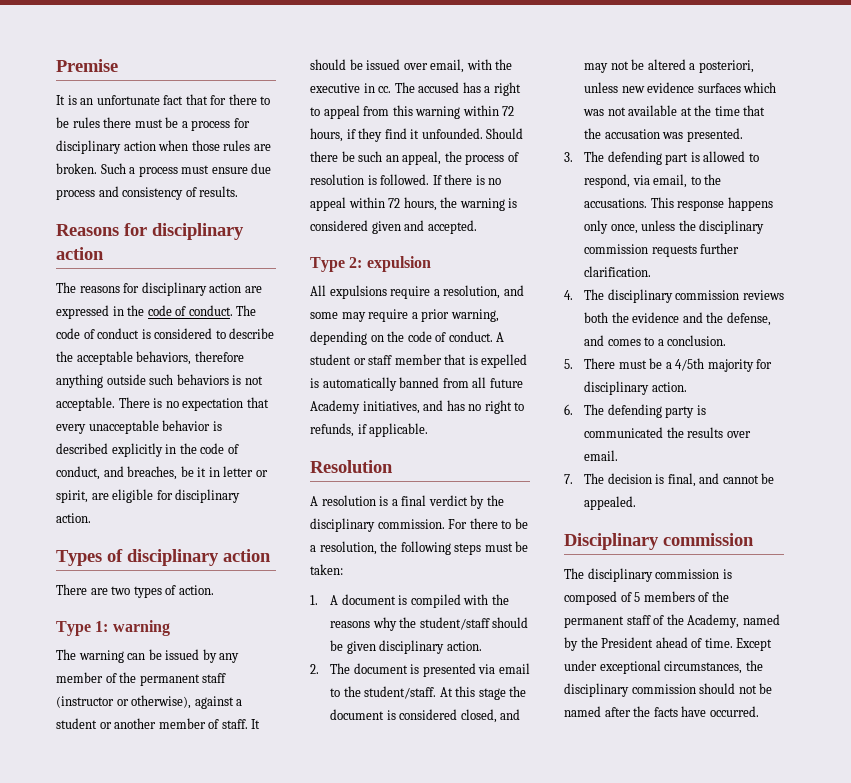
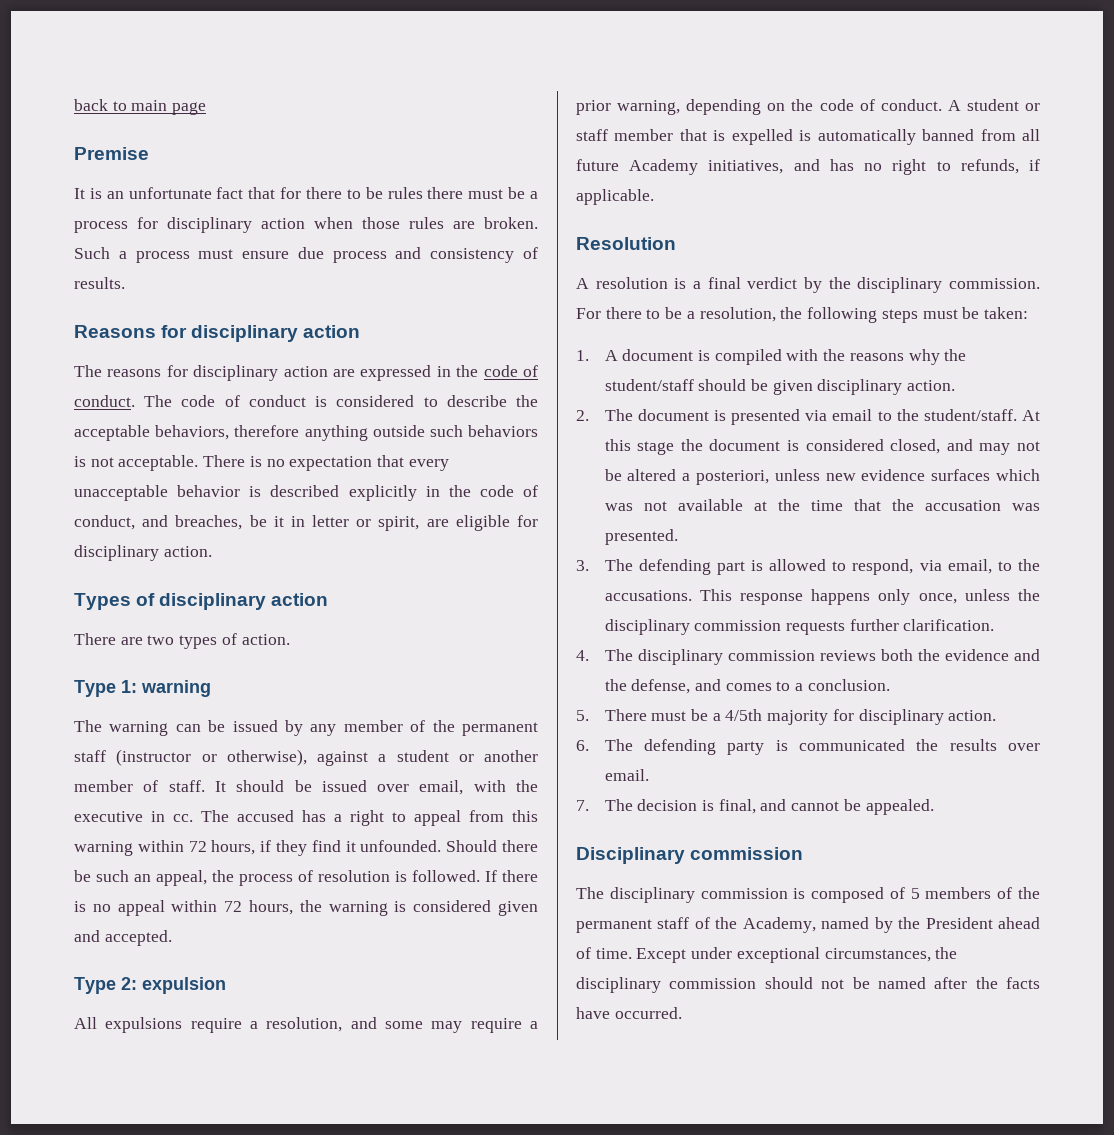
(56, 65) none -> [74,99,207,115] back to main page //

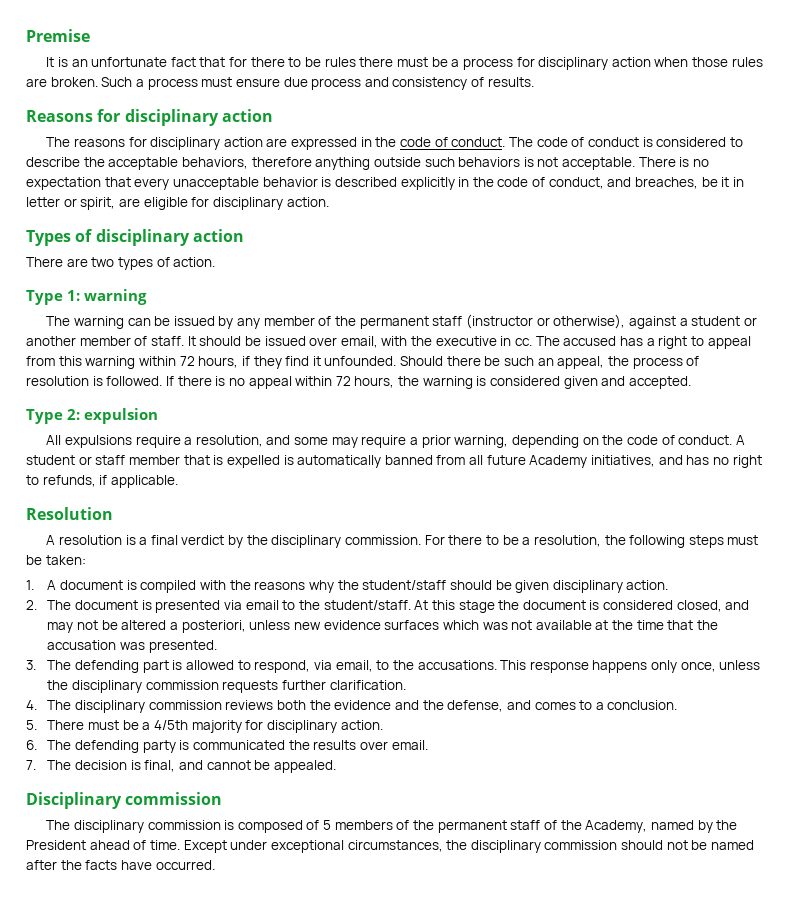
[74,99,207,115] back to main page // -> (26, 35) none

